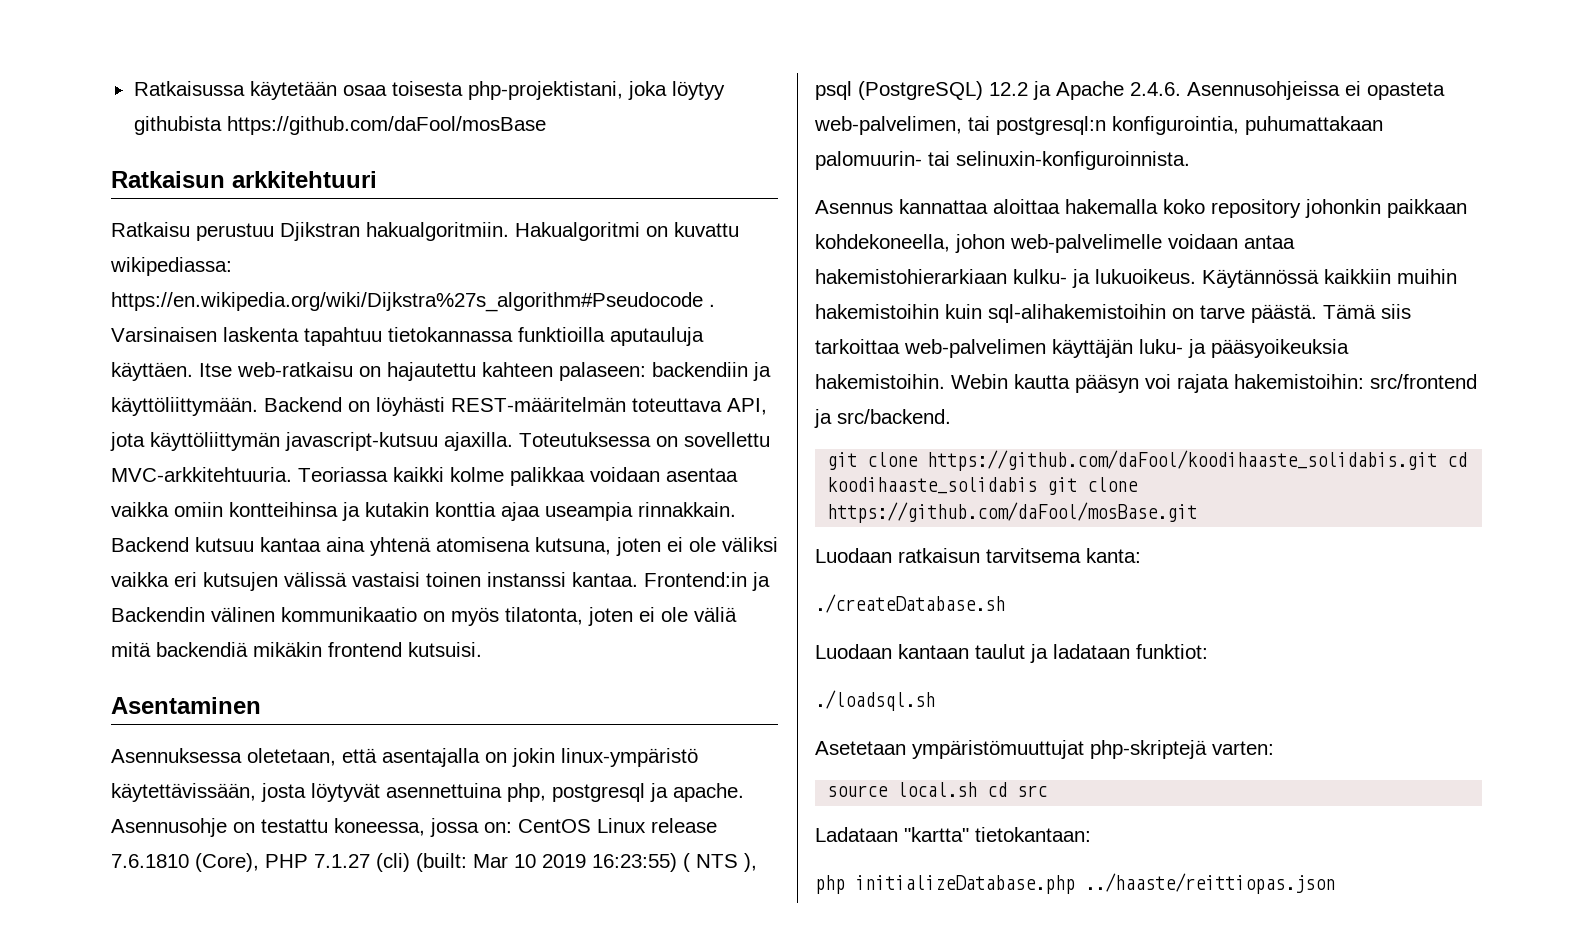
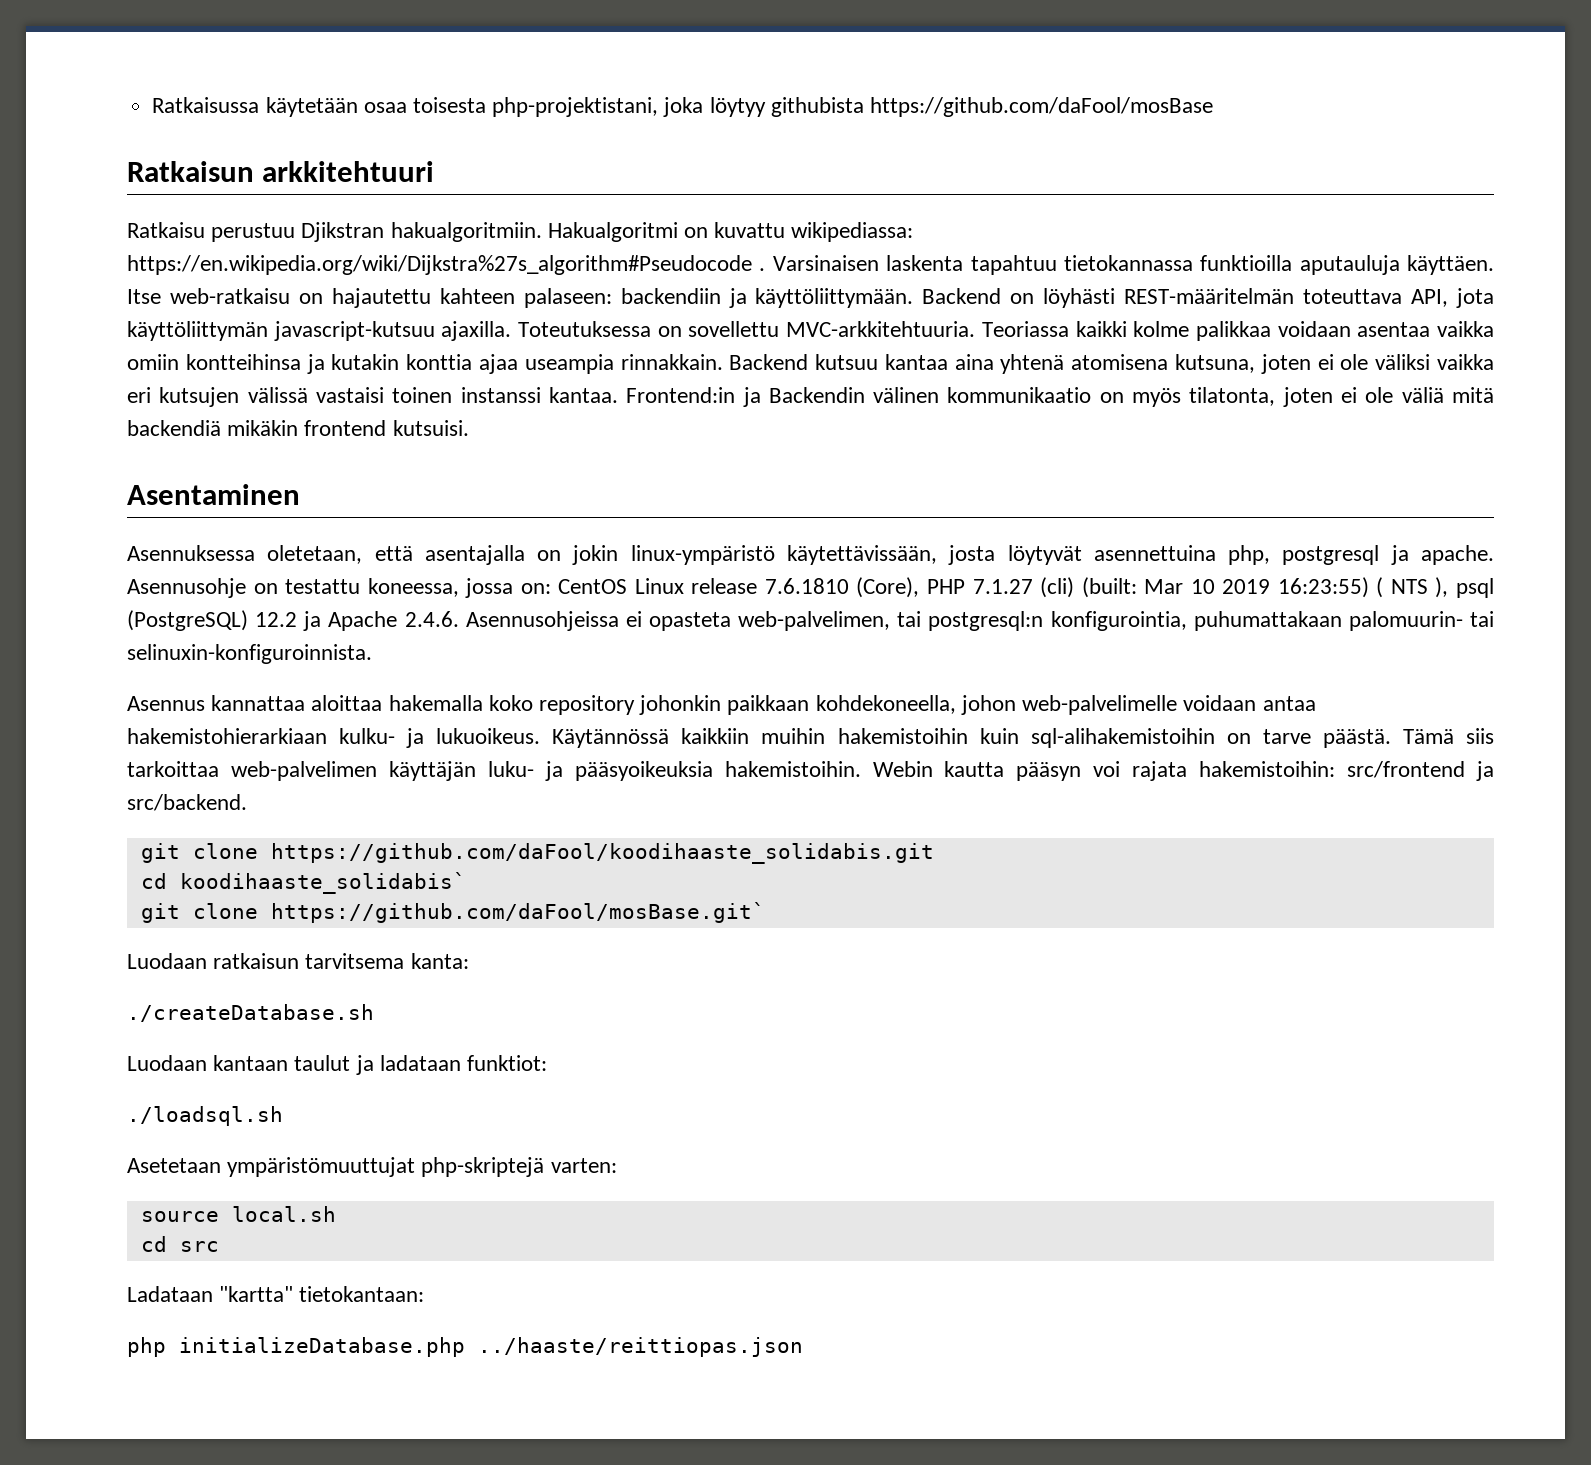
[1447,452,1468,467] [827,477,1139,495] [827,502,1198,523] cd koodihaaste_solidabis git clone https://github.com/daFool/mosBase.git -> [140,872,466,894] [140,902,765,923] // cd koodihaaste_solidabis` // git clone https://github.com/daFool/mosBase.git`
(978, 789) none -> (336, 1214) //

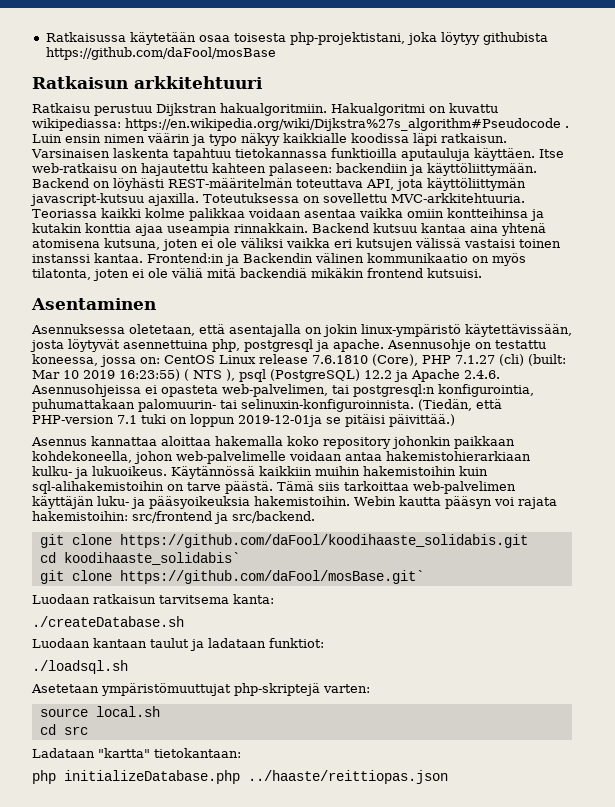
[301,222,385,242] Djikstran -> [156,103,217,116] Dijkstran
(766, 269) none -> [32,133,507,146] Luin ensin nimen väärin ja typo näkyy kaikkialle koodissa läpi ratkaisun.
(372, 654) none -> [418,399,502,411] [32,414,455,427] (Tiedän, että PHP-version 7.1 tuki on loppun 2019-12-01ja se pitäisi päivittää.)

